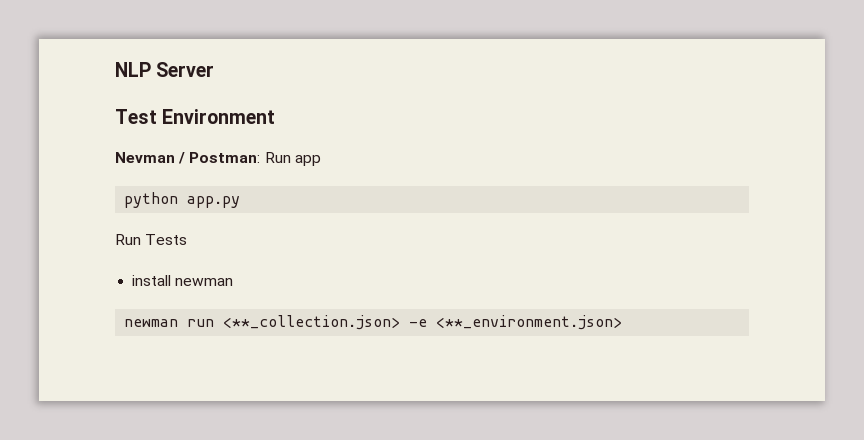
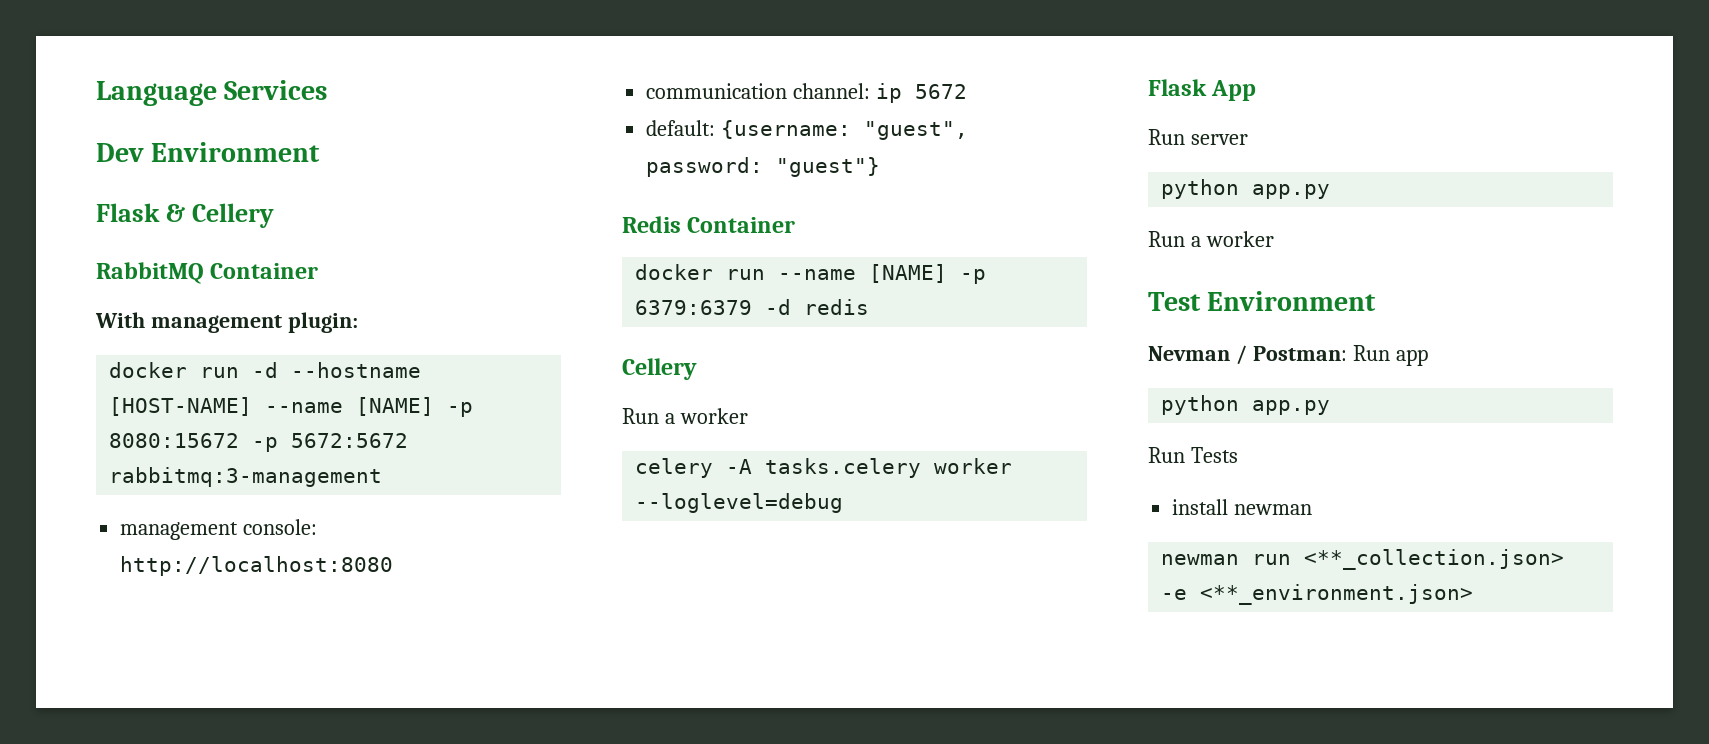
[115,62,215,77] NLP Server -> [96,80,328,106] [96,142,321,162] [96,203,274,228] [96,262,319,284] [95,312,358,333] [109,362,422,378] [109,397,474,417] [109,433,409,452] [109,467,383,487] [120,519,318,540] [120,556,394,576] [646,83,968,103] [646,120,969,140] [646,157,881,177] [622,216,796,233] [635,264,987,284] [635,299,870,315] [622,358,697,380] [622,408,748,424] [635,458,1013,478] [635,493,844,513] [1148,79,1257,101] [1148,129,1248,145] [1161,179,1331,199] [1148,231,1274,247] Language Services // Dev Environment // Flask & Cellery // RabbitMQ Container // With management plugin: // docker run -d --hostname [HOST-NAME] --name [NAME] -p 8080:15672 -p 5672:5672 rabbitmq:3-management // management console: http://localhost:8080 // communication channel: ip 5672 // default: {username: "guest", password: "guest"} // Redis Container // docker run --name [NAME] -p 6379:6379 -d redis // Cellery // Run a worker // celery -A tasks.celery worker --loglevel=debug // Flask App // Run server // python app.py // Run a worker

